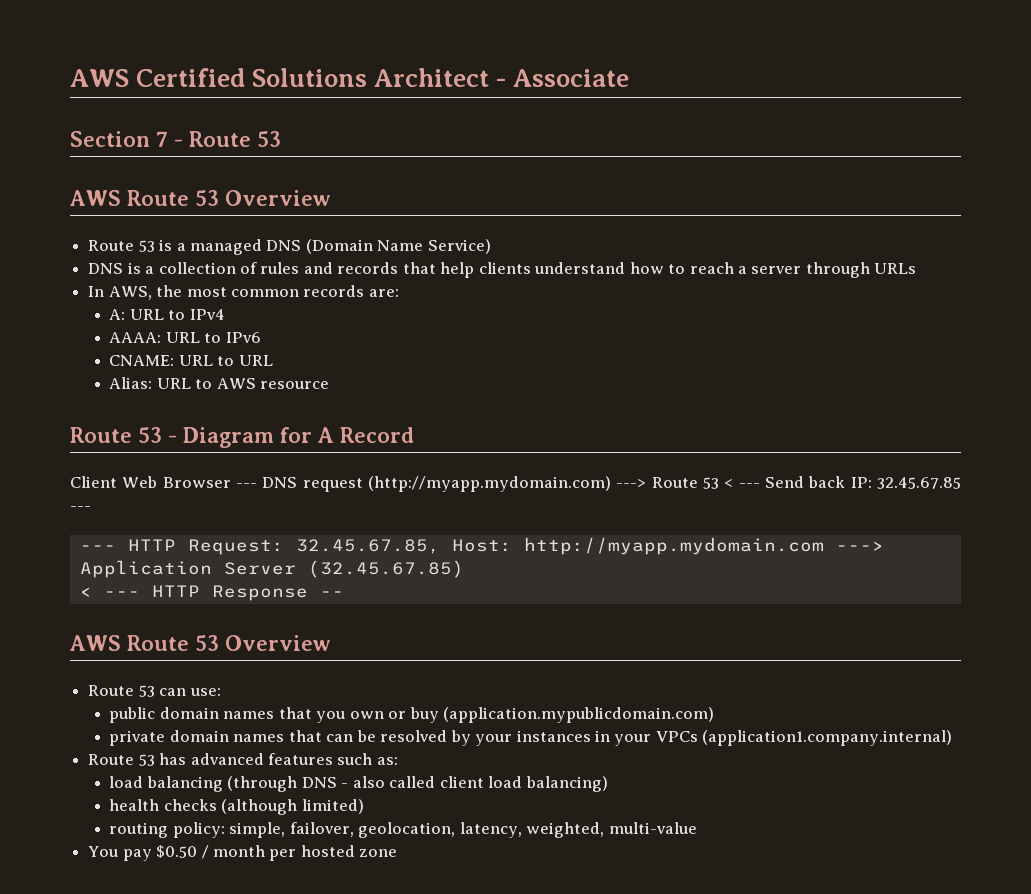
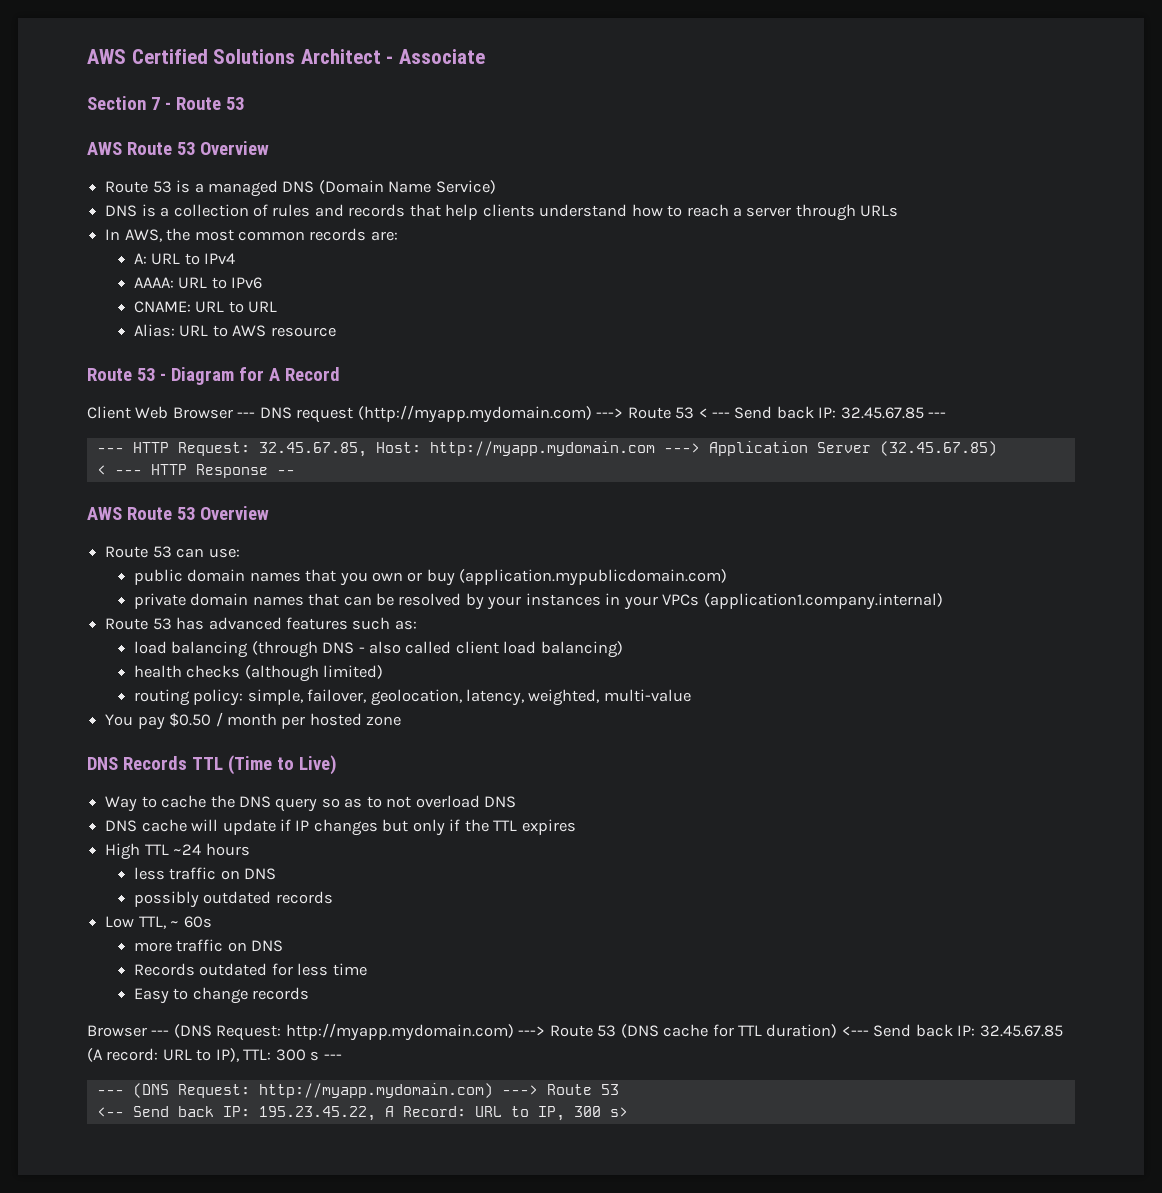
(398, 853) none -> [87,755,337,775] [105,795,517,812] [105,819,576,836] [105,843,250,860] [133,867,277,880] [133,891,333,908] [105,916,212,929] [133,939,284,952] [133,963,367,976] [133,987,310,1004] [87,1023,1063,1041] [87,1048,342,1062] [96,1083,619,1098] [96,1106,628,1121] // DNS Records TTL (Time to Live) // Way to cache the DNS query so as to not overload DNS // DNS cache will update if IP changes but only if the TTL expires // High TTL ~24 hours // less traffic on DNS // possibly outdated records // Low TTL, ~ 60s // more traffic on DNS // Records outdated for less time // Easy to change records // Browser --- (DNS Request: http://myapp.mydomain.com) ---> Route 53 (DNS cache for TTL duration) <--- Send back IP: 32.45.67.85 (A record: URL to IP), TTL: 300 s --- // --- (DNS Request: http://myapp.mydomain.com) ---> Route 53 // <-- Send back IP: 195.23.45.22, A Record: URL to IP, 300 s>

